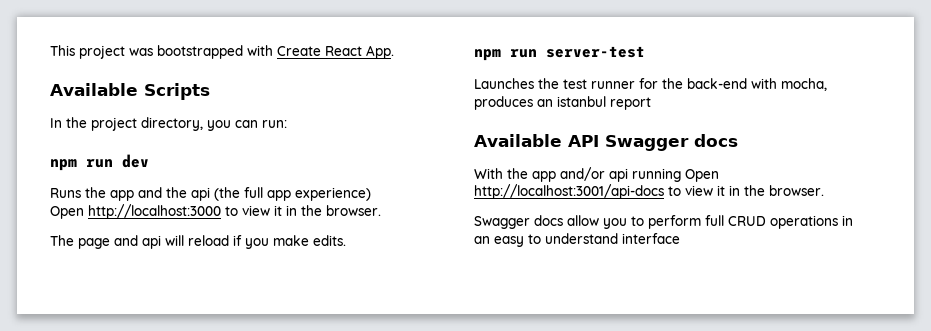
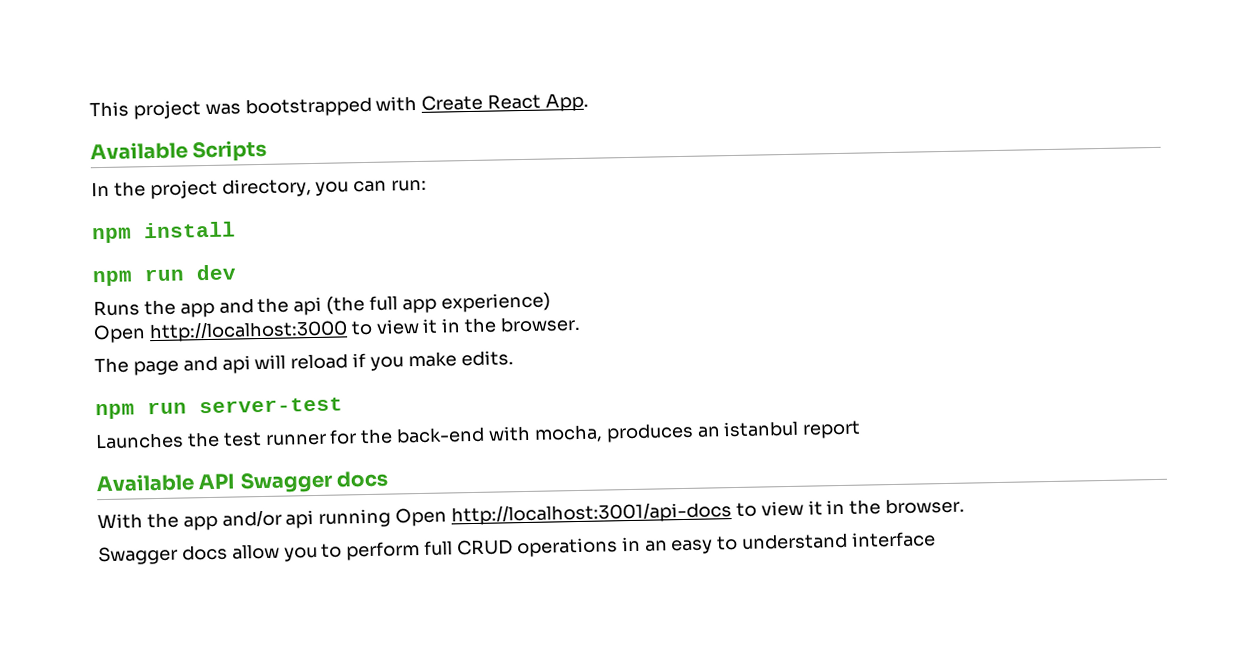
(287, 124) none -> [91,221,236,244] // npm install

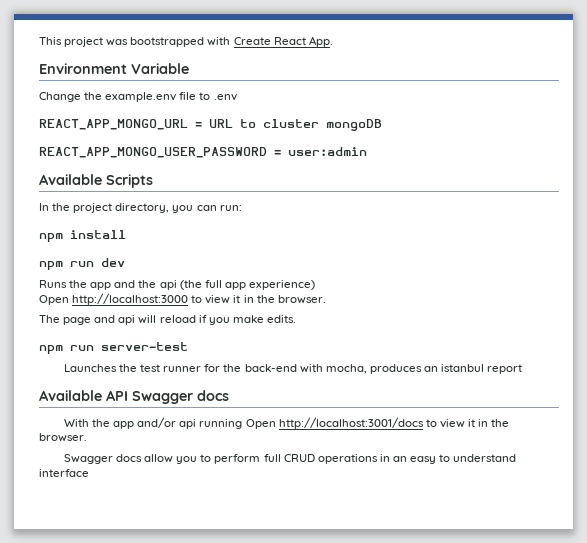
(590, 102) none -> [39,63,189,74] [39,92,237,102] [39,119,382,131] [39,147,367,158] // Environment Variable // Change the example.env file to .env // REACT_APP_MONGO_URL = URL to cluster mongoDB // REACT_APP_MONGO_USER_PASSWORD = user:admin
[451,501,733,526] http://localhost:3001/api-docs -> [278,417,424,429] http://localhost:3001/docs

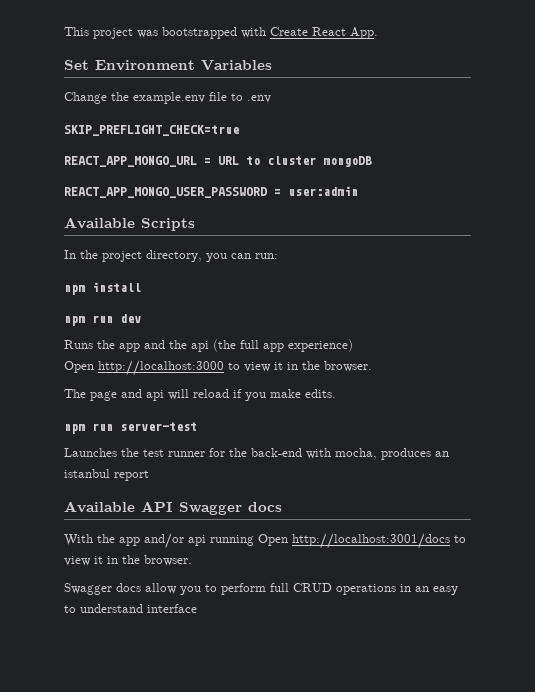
[39,63,189,74] Environment Variable -> [64,60,272,71] Set Environment Variables
(237, 97) none -> [64,125,239,136] // SKIP_PREFLIGHT_CHECK=true

